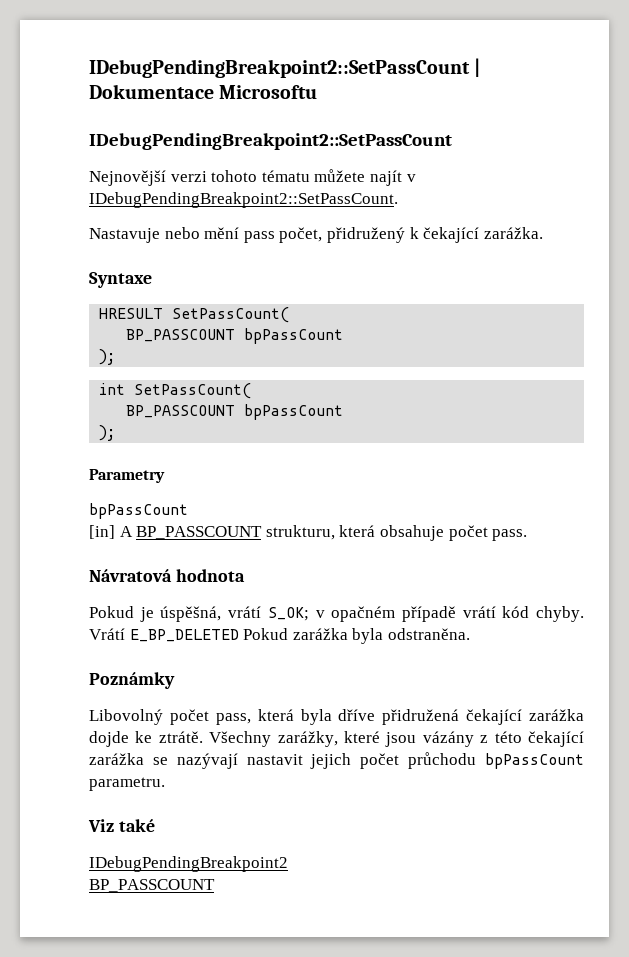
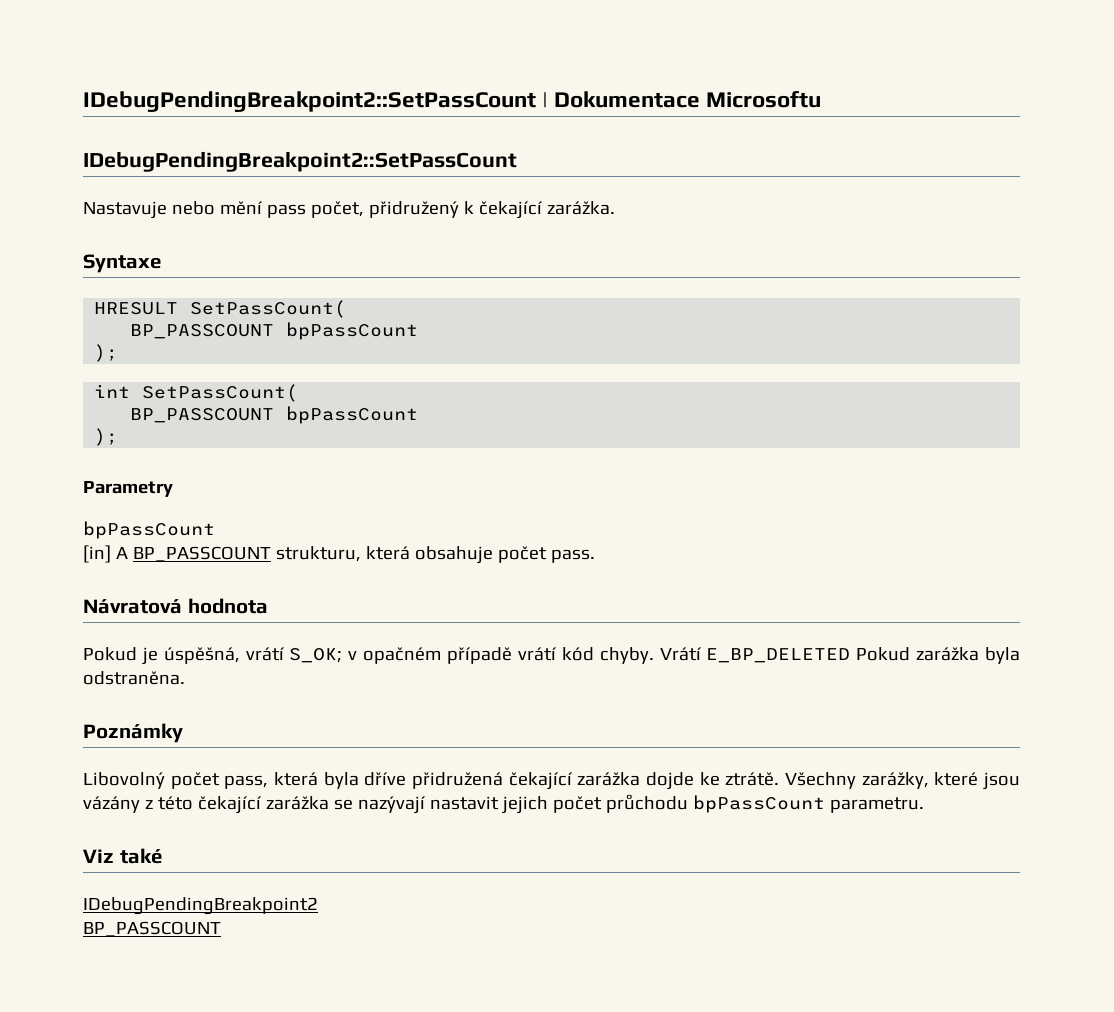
[89,169,416,186] [89,192,398,208] // Nejnovější verzi tohoto tématu můžete najít v IDebugPendingBreakpoint2::SetPassCount. -> (517, 161) none

